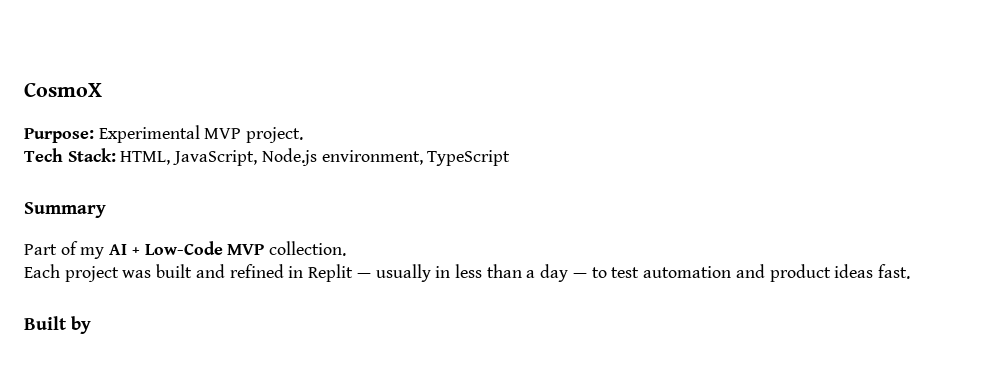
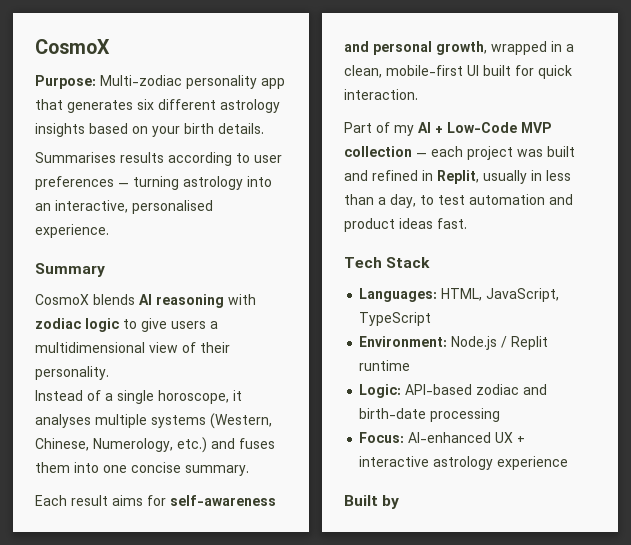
[98,125,304,143] [24,148,511,166] [24,202,106,218] Experimental MVP project. // Tech Stack: HTML, JavaScript, Node.js environment, TypeScript // Summary -> [100,75,285,89] [35,99,280,113] [35,123,264,137] [35,152,282,166] [35,176,272,190] [35,200,213,214] [35,224,109,238] [35,263,105,277] [35,294,256,308] [35,318,218,332] [35,342,230,353] [35,366,109,380] [35,390,242,404] [35,413,272,429] [35,437,275,453] [35,462,249,476] [35,495,276,506] [344,41,574,55] [344,65,572,79] [344,89,418,100] Multi-zodiac personality app that generates six different astrology insights based on your birth details. // Summarises results according to user preferences — turning astrology into an interactive, personalised experience. // Summary // CosmoX blends AI reasoning with zodiac logic to give users a multidimensional view of their personality. // Instead of a single horoscope, it analyses multiple systems (Western, Chinese, Numerology, etc.) and fuses them into one concise summary. // Each result aims for self-awareness and personal growth, wrapped in a clean, mobile-first UI built for quick interaction.
[269,241,347,256] [24,264,60,278] collection. // Each -> [344,146,463,157] collection — each
[308,264,371,282] Replit — -> [437,170,479,184] Replit,
[540,264,587,282] day — -> [390,194,416,208] day,
(910, 271) none -> [344,257,431,268] [359,288,560,302] [359,312,432,326] [359,336,549,350] [359,360,411,371] [359,384,548,398] [359,408,501,422] [359,432,526,443] [359,456,569,470] // Tech Stack // Languages: HTML, JavaScript, TypeScript // Environment: Node.js / Replit runtime // Logic: API-based zodiac and birth-date processing // Focus: AI-enhanced UX + interactive astrology experience

